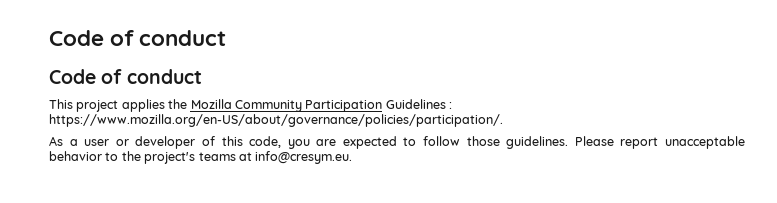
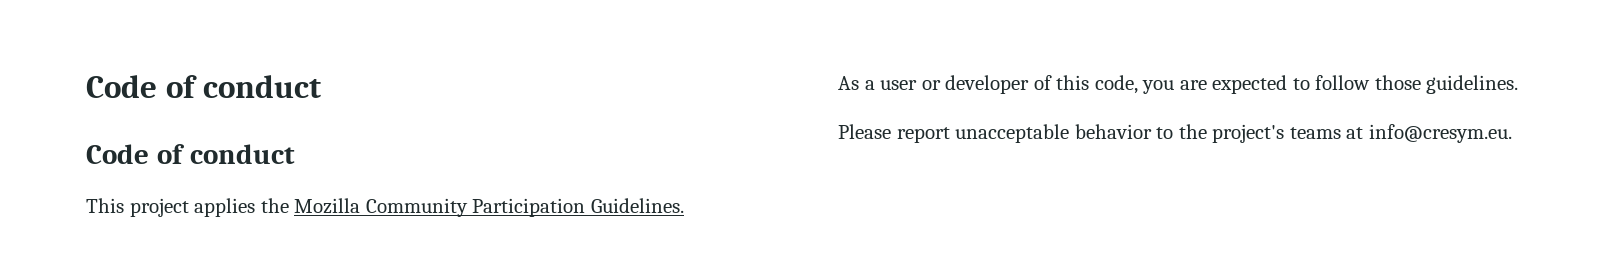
[385,99,452,109] [49,114,503,127] Guidelines : https://www.mozilla.org/en-US/about/governance/policies/participation/. -> [590,198,684,213] Guidelines.
(569, 142) none -> (1519, 84) //

